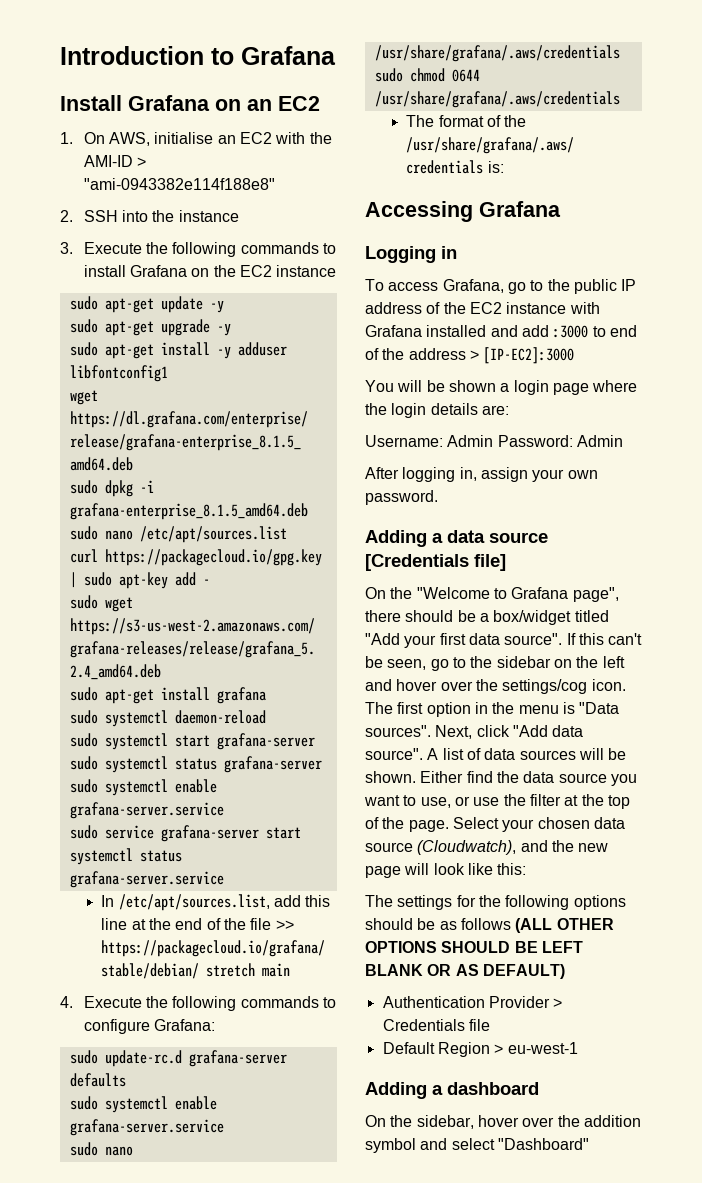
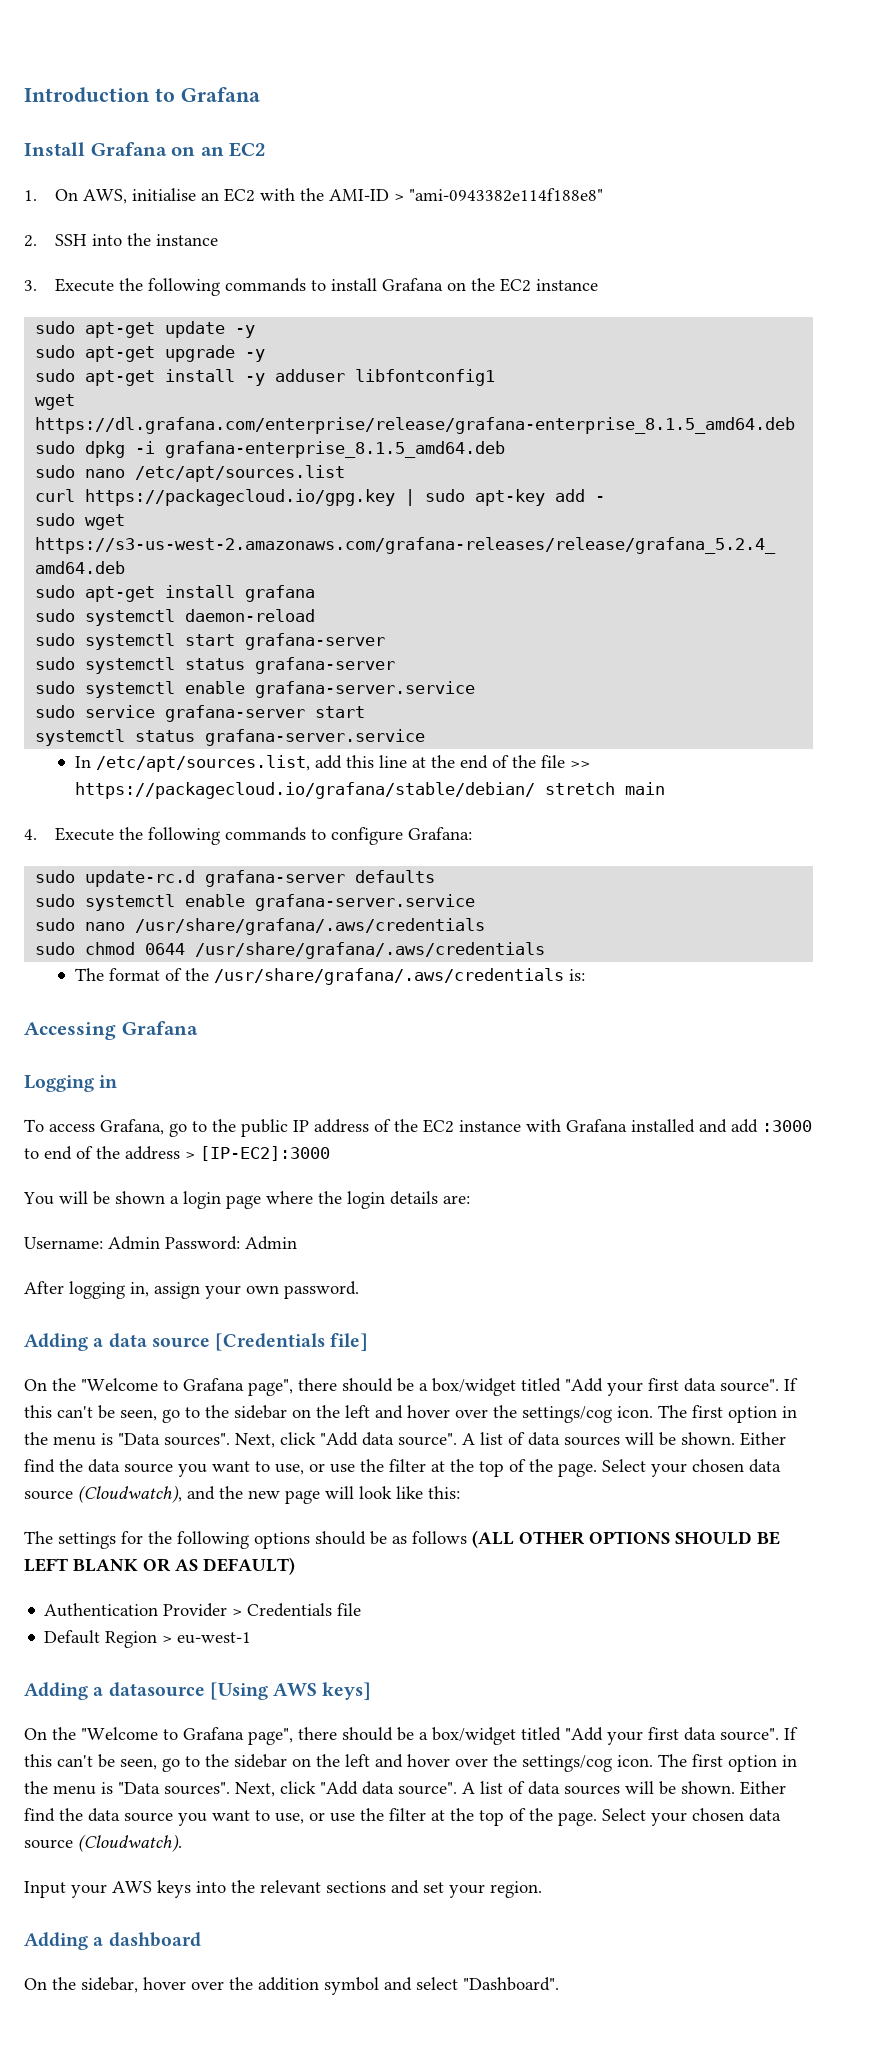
(578, 1048) none -> [24,1682,372,1700] [24,1727,798,1745] [24,1754,797,1772] [24,1781,786,1797] [24,1808,781,1826] [24,1834,182,1852] [24,1880,542,1898] // Adding a datasource [Using AWS keys] // On the "Welcome to Grafana page", there should be a box/widget titled "Add your first data source". If this can't be seen, go to the sidebar on the left and hover over the settings/cog icon. The first option in the menu is "Data sources". Next, click "Add data source". A list of data sources will be shown. Either find the data source you want to use, or use the filter at the top of the page. Select your chosen data source (Cloudwatch). // Input your AWS keys into the relevant sections and set your region.
[497,1138,589,1150] "Dashboard" -> [463,1977,559,1991] "Dashboard".

